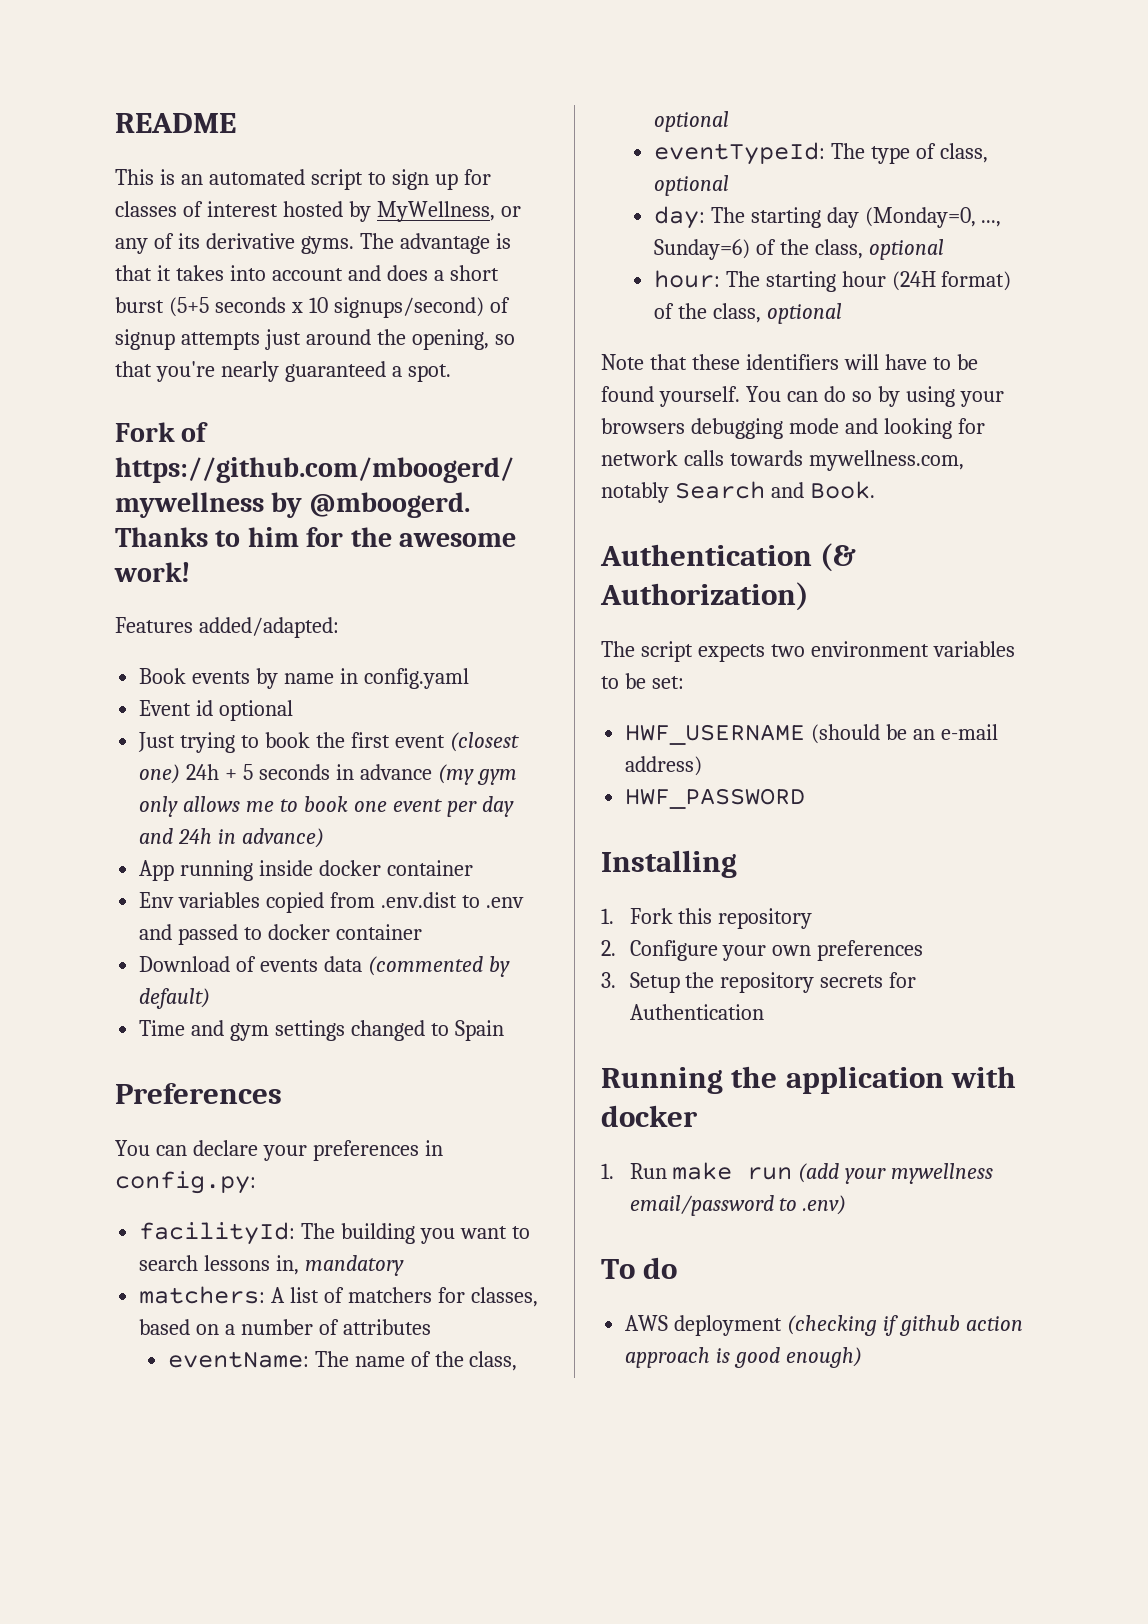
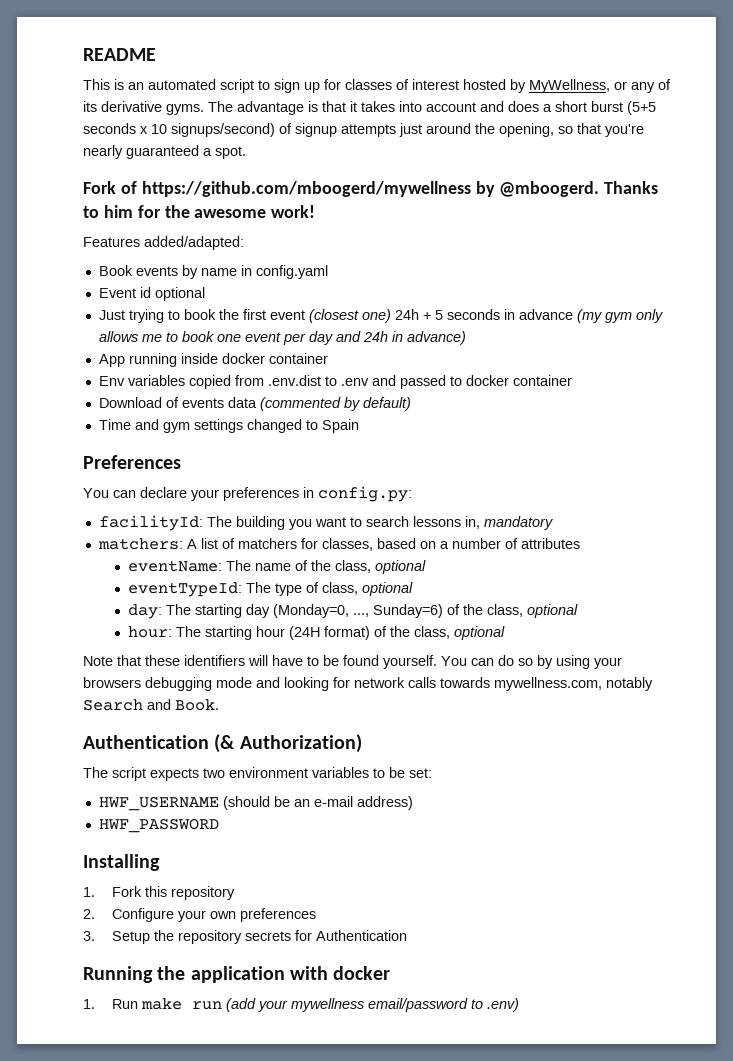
[601,1257,678,1279] [625,1315,1023,1336] [625,1347,863,1368] // To do // AWS deployment (checking if github action approach is good enough) -> (519, 1005) none

